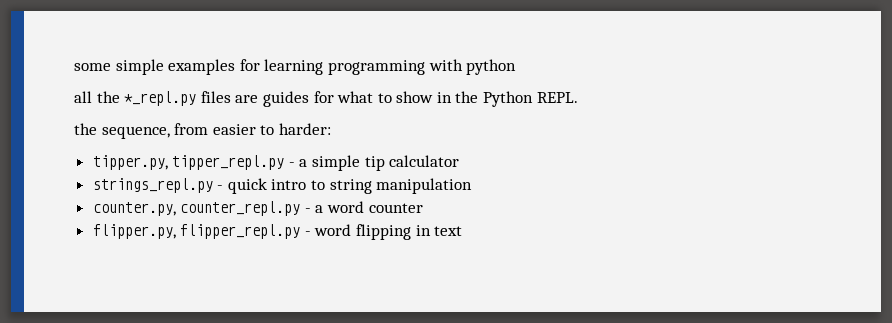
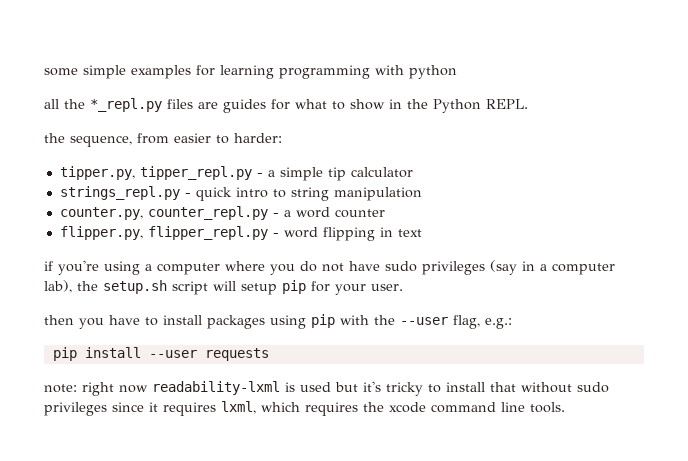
(463, 231) none -> [44,260,615,275] [44,280,403,295] [44,314,512,329] [52,347,269,361] [44,381,609,396] [44,401,565,416] // if you're using a computer where you do not have sudo privileges (say in a computer lab), the setup.sh script will setup pip for your user. // then you have to install packages using pip with the --user flag, e.g.: // pip install --user requests // note: right now readability-lxml is used but it's tricky to install that without sudo privileges since it requires lxml, which requires the xcode command line tools.

